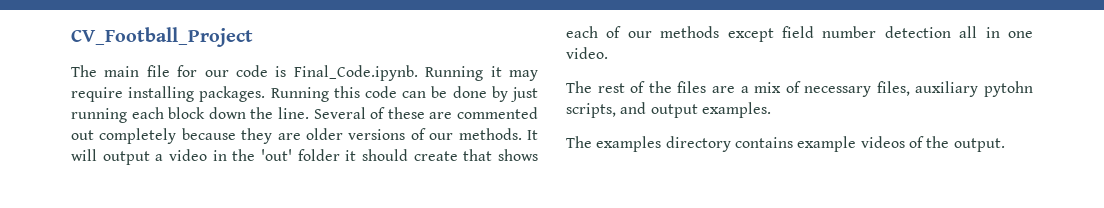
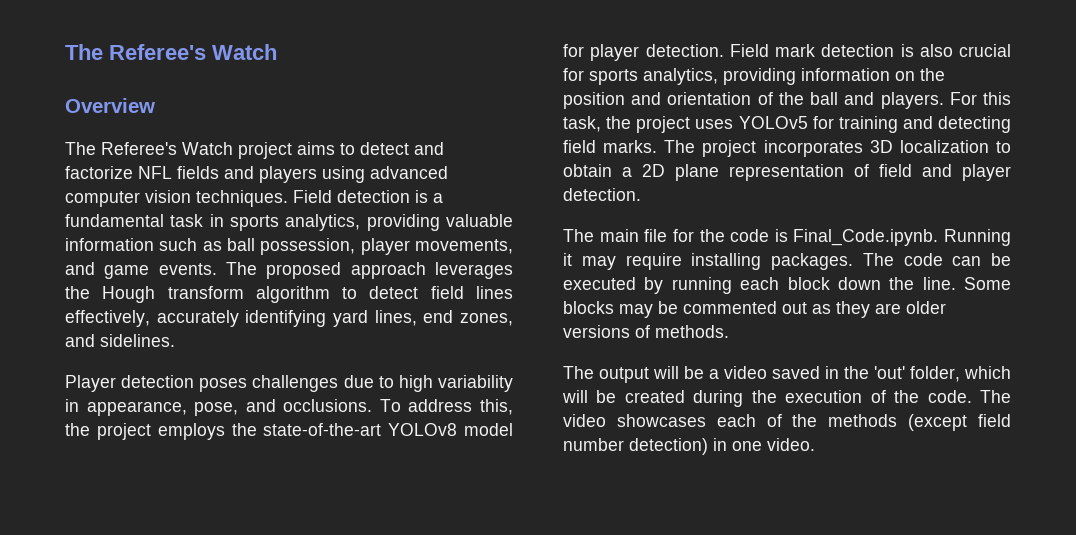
[71,27,253,47] CV_Football_Project -> [65,44,277,60] [65,98,155,113] [65,142,444,159] [65,166,448,183] [65,190,443,207] [65,214,513,231] [65,238,513,255] [65,262,513,279] [65,286,513,303] [65,310,514,327] [65,334,175,347] [65,375,514,392] [65,399,513,416] [65,423,513,440] [563,44,1011,61] [563,68,945,85] [563,92,1011,109] [563,116,1011,133] [563,140,1011,157] [563,164,1011,181] [563,188,641,201] The Referee's Watch // Overview // The Referee's Watch project aims to detect and factorize NFL fields and players using advanced computer vision techniques. Field detection is a fundamental task in sports analytics, providing valuable information such as ball possession, player movements, and game events. The proposed approach leverages the Hough transform algorithm to detect field lines effectively, accurately identifying yard lines, end zones, and sidelines. // Player detection poses challenges due to high variability in appearance, pose, and occlusions. To address this, the project employs the state-of-the-art YOLOv8 model for player detection. Field mark detection is also crucial for sports analytics, providing information on the position and orientation of the ball and players. For this task, the project uses YOLOv5 for training and detecting field marks. The project incorporates 3D localization to obtain a 2D plane representation of field and player detection.
[204,70,229,77] our -> [699,229,725,242] the
[270,86,360,102] Running this -> [862,253,894,266] The
[452,86,538,102] done by just -> [563,277,664,294] executed by
[313,107,538,119] [71,128,236,144] Several of these are commented out completely because -> [964,277,1011,290] [563,301,831,318] Some blocks may be commented out as
[429,133,454,140] our -> (650, 331) none
[526,130,538,140] [71,149,150,165] It will output -> [563,366,704,383] // The output will be
(207, 155) none -> [772,366,820,379] saved
[297,149,538,161] [566,26,1033,42] [566,47,608,59] [566,81,1033,97] [566,102,771,118] [566,136,1005,152] folder it should create that shows each of our methods except field number detection all in one video. // The rest of the files are a mix of necessary files, auxiliary pytohn scripts, and output examples. // The examples directory contains example videos of the output. -> [910,366,1011,382] [562,390,1012,407] [563,414,1011,431] [563,438,815,455] folder, which will be created during the execution of the code. The video showcases each of the methods (except field number detection) in one video.

